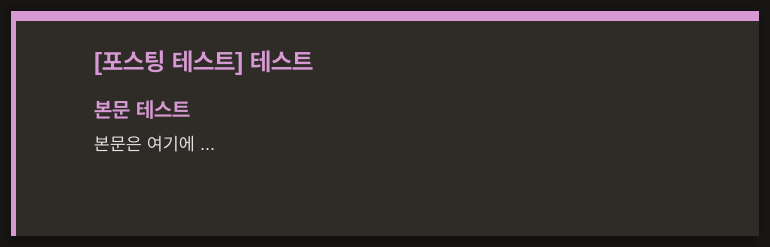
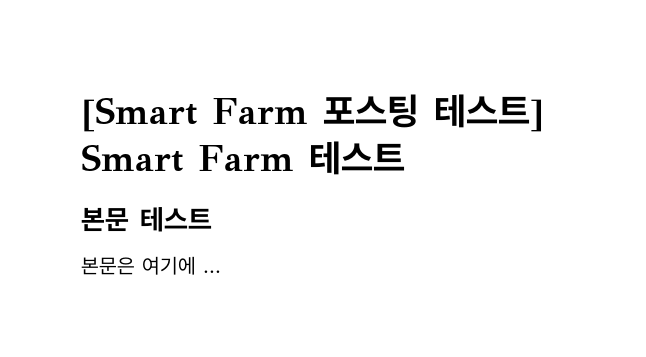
[94,50,243,75] [포스팅 테스트] -> [81,94,544,132] [81,144,294,172] [Smart Farm 포스팅 테스트] Smart Farm

